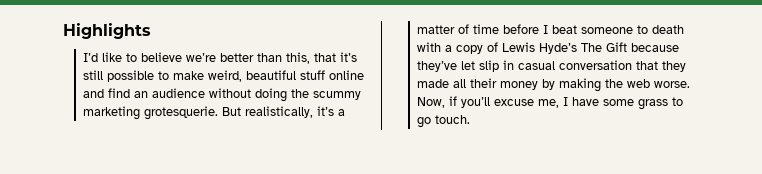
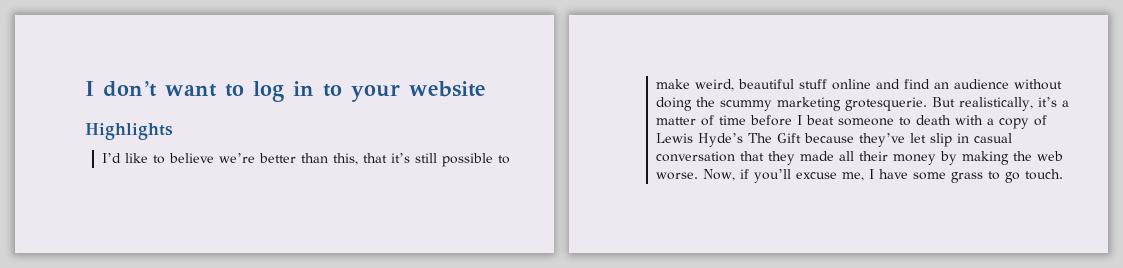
(63, 31) none -> [85,81,486,102] I don’t want to log in to your website //

